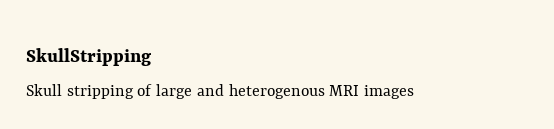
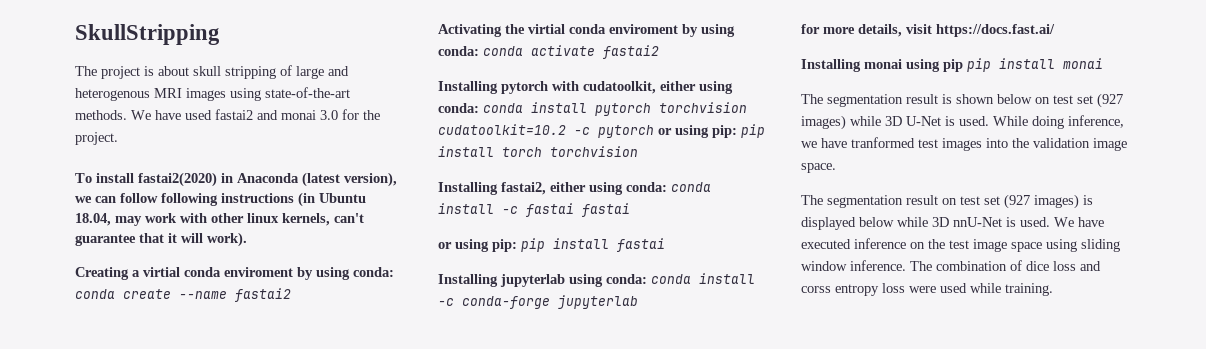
[26,84,62,96] Skull -> [75,66,221,79] The project is about skull
(415, 92) none -> [230,87,350,101] [75,109,380,120] [75,132,118,145] [75,172,397,187] [75,192,366,207] [75,213,364,226] [75,232,247,247] [75,267,394,280] [75,288,291,302] [438,24,735,37] [438,45,659,59] [438,81,733,94] [438,102,747,116] [438,124,765,138] [438,146,638,157] [438,182,711,195] [438,203,630,217] [438,238,665,252] [438,273,755,287] [438,295,638,309] [801,24,1055,37] [801,58,1103,72] [801,93,1123,108] [801,115,1124,130] [801,137,1127,151] [801,163,836,173] [801,194,1093,209] [801,217,1104,230] [801,238,1120,252] [801,260,1101,271] [801,283,1053,296] using state-of-the-art methods. We have used fastai2 and monai 3.0 for the project. // To install fastai2(2020) in Anaconda (latest version), we can follow following instructions (in Ubuntu 18.04, may work with other linux kernels, can't guarantee that it will work). // Creating a virtial conda enviroment by using conda: conda create --name fastai2 // Activating the virtial conda enviroment by using conda: conda activate fastai2 // Installing pytorch with cudatoolkit, either using conda: conda install pytorch torchvision cudatoolkit=10.2 -c pytorch or using pip: pip install torch torchvision // Installing fastai2, either using conda: conda install -c fastai fastai // or using pip: pip install fastai // Installing jupyterlab using conda: conda install -c conda-forge jupyterlab // for more details, visit https://docs.fast.ai/ // Installing monai using pip pip install monai // The segmentation result is shown below on test set (927 images) while 3D U-Net is used. While doing inference, we have tranformed test images into the validation image space. // The segmentation result on test set (927 images) is displayed below while 3D nnU-Net is used. We have executed inference on the test image space using sliding window inference. The combination of dice loss and corss entropy loss were used while training.

